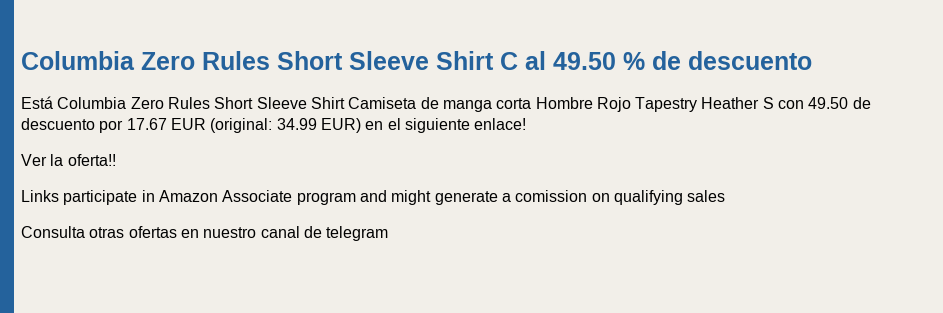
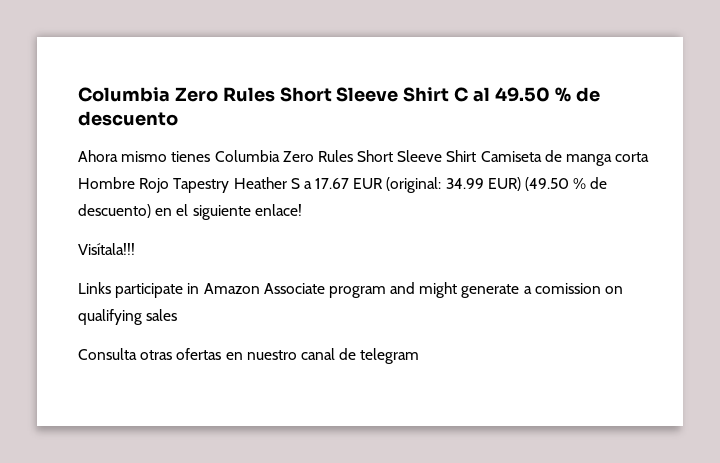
[21,96,53,109] Está -> [78,150,211,162] Ahora mismo tienes
[778,97,871,109] [21,118,124,133] con 49.50 de descuento por -> [303,181,312,189] a
(361, 125) none -> [525,177,608,191] [78,204,151,218] (49.50 % de descuento)
[21,154,116,166] Ver la oferta!! -> [78,243,135,255] Visítala!!!

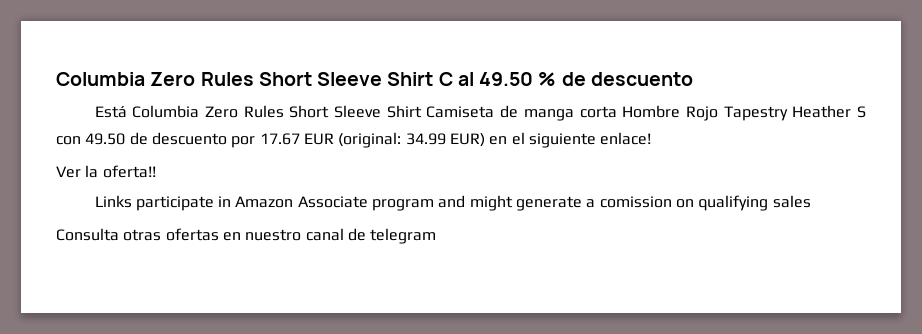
[78,150,211,162] Ahora mismo tienes -> [94,106,127,118] Está
[303,181,312,189] a -> [56,132,256,148] con 49.50 de descuento por
[525,177,608,191] [78,204,151,218] (49.50 % de descuento) -> (485, 140) none
[78,243,135,255] Visítala!!! -> [56,165,156,178] Ver la oferta!!

